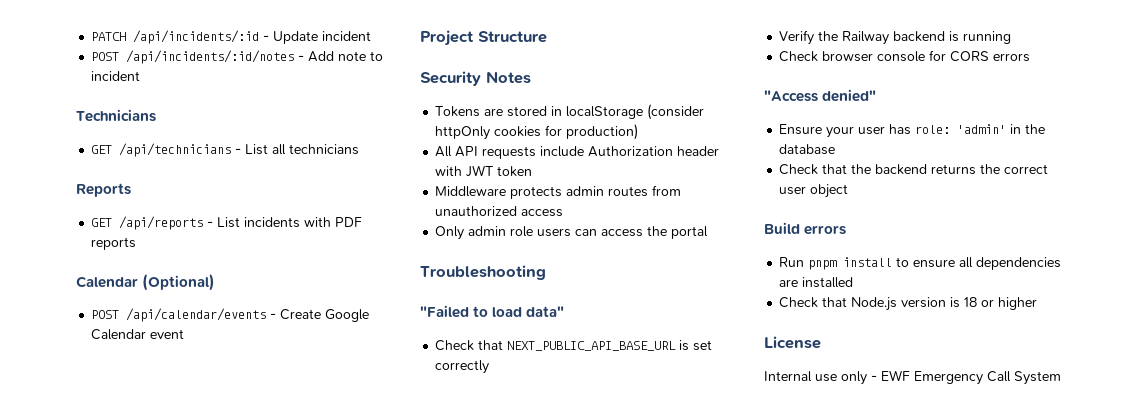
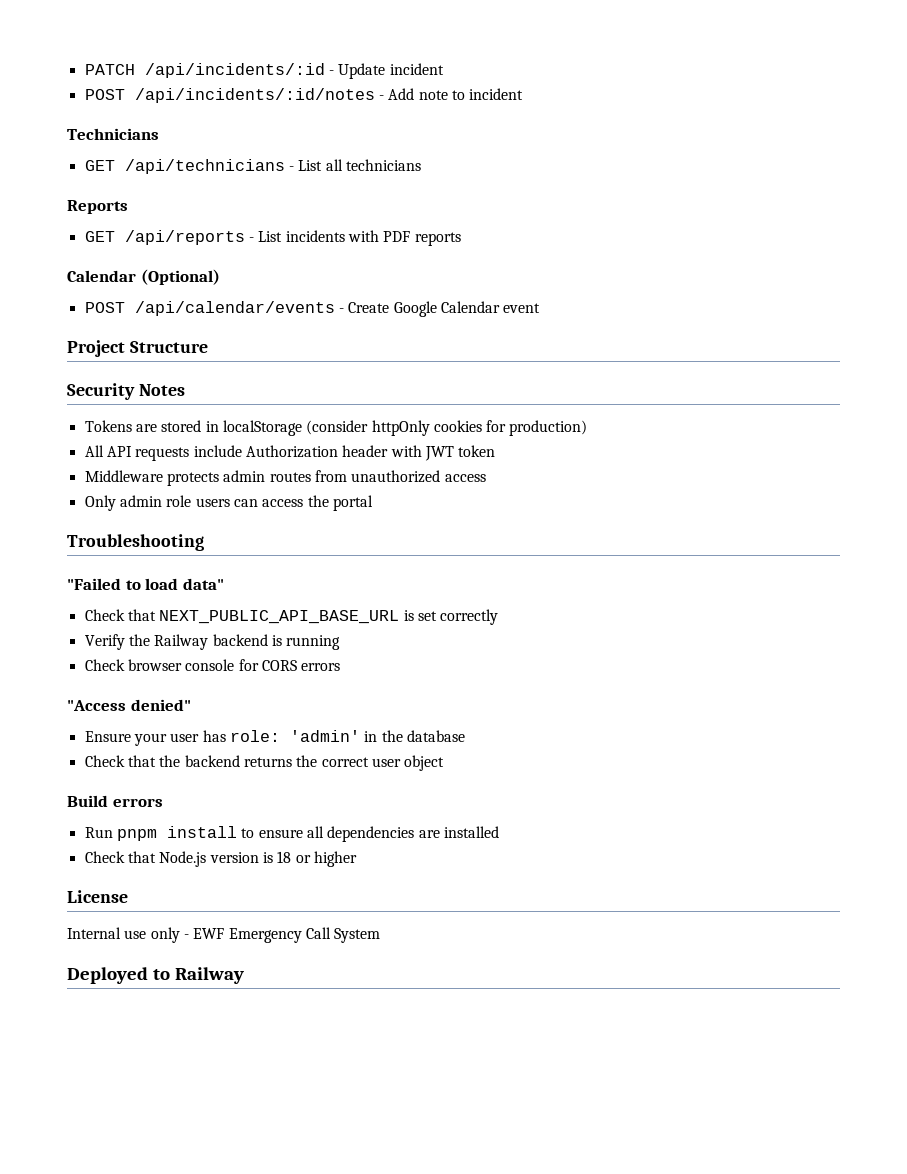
(1061, 378) none -> [67,967,244,984] // Deployed to Railway

